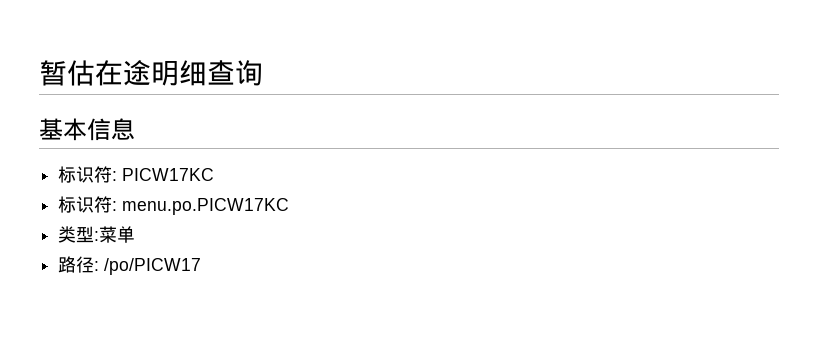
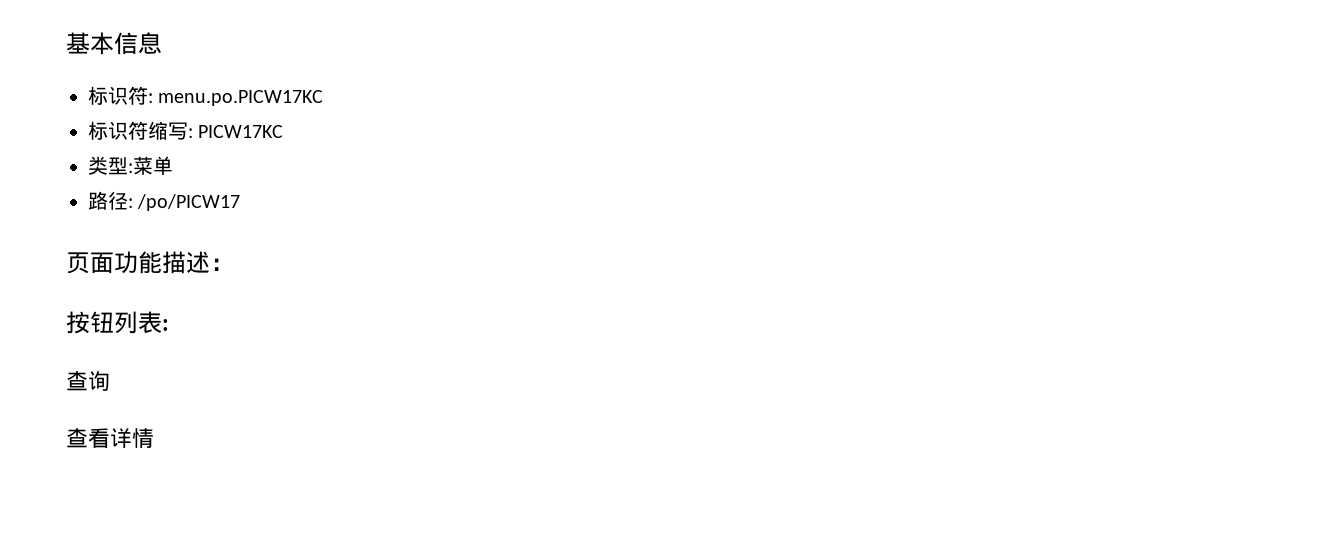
[39,60,263,86] 暂估在途明细查询 // -> (66, 43) none
[122,168,215,181] [58,196,290,215] PICW17KC // 标识符: menu.po.PICW17KC -> [158,90,324,106] [88,121,284,140] menu.po.PICW17KC // 标识符缩写: PICW17KC
(202, 266) none -> [66,251,234,274] [66,311,169,334] [66,371,110,391] [66,428,154,448] // 页面功能描述： // 按钮列表: // 查询 // 查看详情

